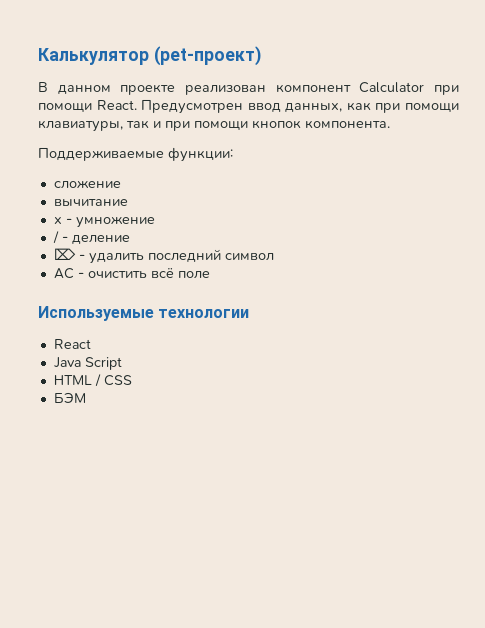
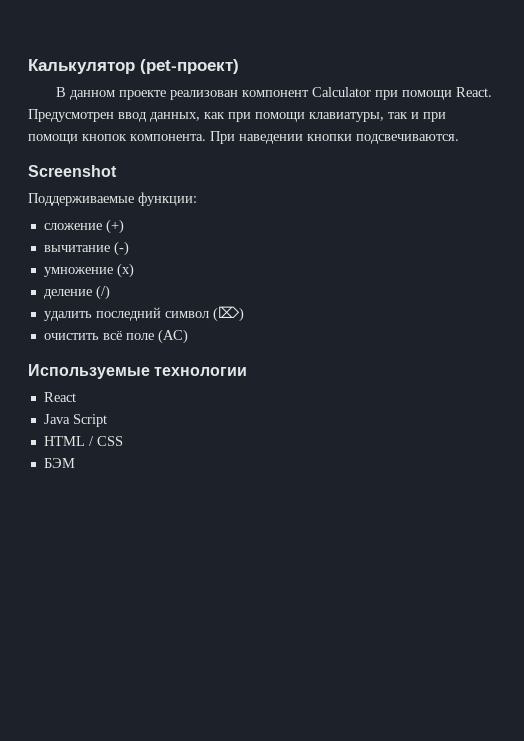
(390, 124) none -> [210,131,459,144] [28,165,117,177] При наведении кнопки подсвечиваются. // Screenshot
(121, 184) none -> [105,219,124,234] (+)
[53,217,72,224] // х - -> [113,241,129,256] (-) //
[52,231,68,244] // / - -> [116,263,134,278] (x) //
[53,248,85,260] // ⌦ - -> [95,285,110,300] (/) //
[53,268,84,279] // АС - -> [212,306,244,322] (⌦) //
(210, 275) none -> [157,329,188,344] (AC)

